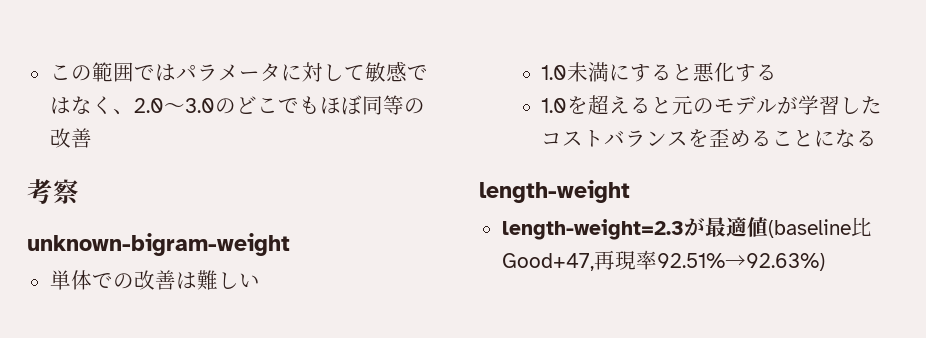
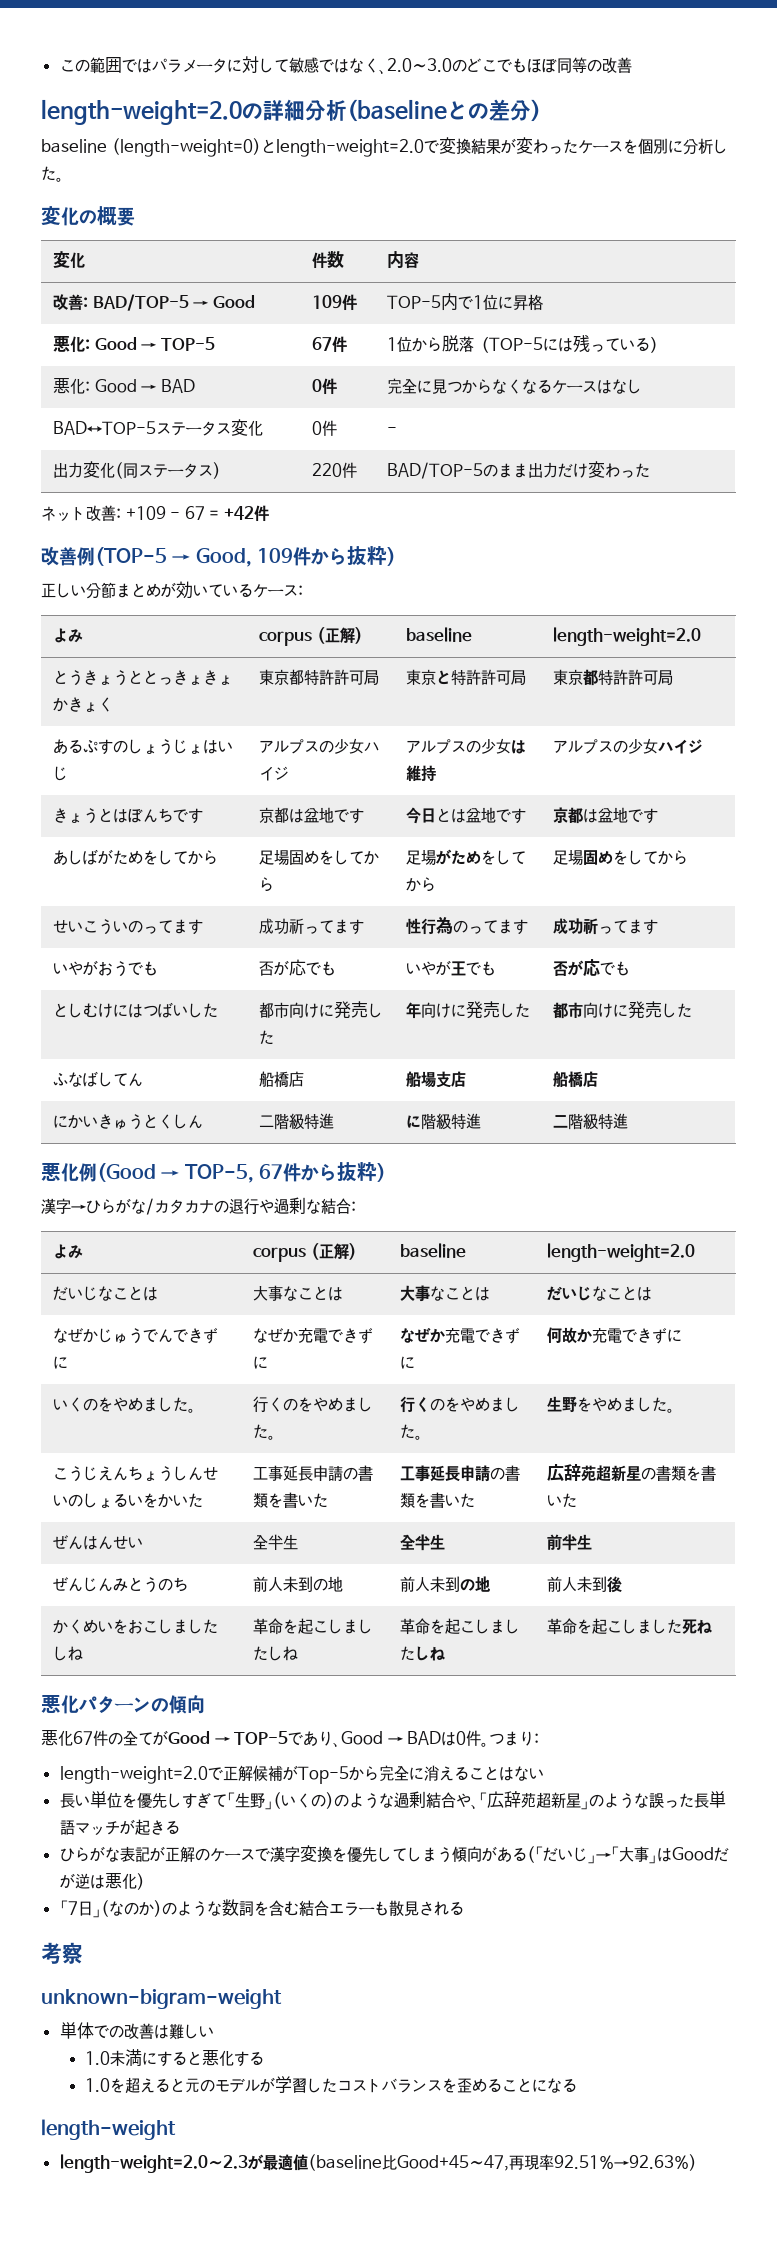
(92, 138) none -> [41,99,541,125] [41,137,728,157] [41,166,64,182] [41,206,135,226] [52,251,85,268] [311,251,344,269] [386,251,419,269] [52,294,255,311] [311,294,357,311] [386,293,544,311] [52,336,215,352] [311,336,347,353] [386,335,665,353] [52,378,195,394] [311,378,337,395] [386,378,642,395] [52,419,263,436] [311,420,337,436] [386,427,397,434] [52,461,221,479] [311,462,357,478] [386,461,650,479] [41,505,269,522] [41,546,396,567] [41,581,303,599] [52,628,83,643] [258,627,363,646] [405,627,472,642] [552,627,701,646] [52,670,233,686] [52,697,113,712] [258,669,379,685] [405,669,526,685] [552,669,673,686] [52,739,233,755] [52,766,68,781] [258,738,379,754] [258,766,289,781] [405,738,526,754] [405,765,436,782] [552,738,703,754] [52,808,203,824] [258,807,364,824] [405,807,526,824] [552,807,658,824] [52,849,218,865] [258,850,379,865] [258,877,274,892] [405,849,526,865] [405,877,436,892] [552,850,688,865] [52,919,203,935] [258,918,364,935] [405,917,528,935] [552,918,658,935] [52,960,158,977] [258,959,336,976] [405,960,496,976] [552,959,630,977] [52,1002,218,1018] [258,1001,383,1019] [258,1030,274,1045] [405,1001,530,1019] [552,1001,692,1019] [52,1071,143,1087] [258,1071,304,1087] [405,1071,466,1088] [552,1071,598,1087] [52,1114,203,1130] [258,1113,334,1130] [405,1113,481,1130] [552,1113,628,1130] [41,1162,386,1183] [41,1197,356,1215] [52,1244,83,1259] [252,1243,357,1262] [399,1243,466,1258] [546,1243,695,1262] [52,1286,158,1301] [252,1285,343,1301] [399,1285,490,1302] [546,1286,652,1301] [52,1328,218,1344] [52,1356,68,1369] [252,1327,373,1344] [252,1356,268,1369] [399,1327,520,1344] [399,1356,415,1369] [546,1327,682,1344] [52,1397,196,1413] [252,1396,373,1413] [252,1424,276,1440] [399,1396,520,1413] [399,1424,423,1440] [546,1396,675,1413] [52,1466,218,1482] [52,1493,203,1508] [252,1465,373,1482] [252,1492,328,1509] [399,1465,520,1482] [399,1492,475,1509] [546,1464,716,1482] [546,1493,577,1508] [52,1535,143,1550] [252,1534,298,1551] [399,1534,445,1551] [546,1534,592,1551] [52,1577,188,1593] [252,1576,343,1592] [399,1576,490,1592] [546,1576,622,1593] [52,1619,218,1634] [52,1646,83,1661] [252,1618,373,1635] [252,1646,298,1661] [399,1618,520,1635] [399,1646,445,1661] [546,1618,712,1635] [41,1695,205,1714] [41,1730,540,1748] [59,1765,544,1784] [59,1791,726,1810] [59,1819,180,1835] [59,1845,729,1864] [59,1873,145,1890] [59,1899,464,1918] // length-weight=2.0の詳細分析(baselineとの差分) // baseline (length-weight=0)とlength-weight=2.0で変換結果が変わったケースを個別に分析した。 // 変化の概要 // 変化 | 件数 | 内容 // 改善: BAD/TOP-5 → Good | 109件 | TOP-5内で1位に昇格 // 悪化: Good → TOP-5 | 67件 | 1位から脱落（TOP-5には残っている） // 悪化: Good → BAD | 0件 | 完全に見つからなくなるケースはなし // BAD↔TOP-5ステータス変化 | 0件 | - // 出力変化(同ステータス) | 220件 | BAD/TOP-5のまま出力だけ変わった // ネット改善: +109 - 67 = +42件 // 改善例(TOP-5 → Good, 109件から抜粋) // 正しい分節まとめが効いているケース: // よみ | corpus (正解) | baseline | length-weight=2.0 // とうきょうととっきょきょかきょく | 東京都特許許可局 | 東京と特許許可局 | 東京都特許許可局 // あるぷすのしょうじょはいじ | アルプスの少女ハイジ | アルプスの少女は維持 | アルプスの少女ハイジ // きょうとはぼんちです | 京都は盆地です | 今日とは盆地です | 京都は盆地です // あしばがためをしてから | 足場固めをしてから | 足場がためをしてから | 足場固めをしてから // せいこういのってます | 成功祈ってます | 性行為のってます | 成功祈ってます // いやがおうでも | 否が応でも | いやが王でも | 否が応でも // としむけにはつばいした | 都市向けに発売した | 年向けに発売した | 都市向けに発売した // ふなばしてん | 船橋店 | 船場支店 | 船橋店 // にかいきゅうとくしん | 二階級特進 | に階級特進 | 二階級特進 // 悪化例(Good → TOP-5, 67件から抜粋) // 漢字→ひらがな/カタカナの退行や過剰な結合: // よみ | corpus (正解) | baseline | length-weight=2.0 // だいじなことは | 大事なことは | 大事なことは | だいじなことは // なぜかじゅうでんできずに | なぜか充電できずに | なぜか充電できずに | 何故か充電できずに // いくのをやめました。 | 行くのをやめました。 | 行くのをやめました。 | 生野をやめました。 // こうじえんちょうしんせいのしょるいをかいた | 工事延長申請の書類を書いた | 工事延長申請の書類を書いた | 広辞苑超新星の書類を書いた // ぜんはんせい | 全半生 | 全半生 | 前半生 // ぜんじんみとうのち | 前人未到の地 | 前人未到の地 | 前人未到後 // かくめいをおこしましたしね | 革命を起こしましたしね | 革命を起こしましたしね | 革命を起こしました死ね // 悪化パターンの傾向 // 悪化67件の全てがGood → TOP-5であり、Good → BADは0件。つまり: // length-weight=2.0で正解候補がTop-5から完全に消えることはない // 長い単位を優先しすぎて「生野」(いくの)のような過剰結合や、「広辞苑超新星」のような誤った長単語マッチが起きる // ひらがな表記が正解のケースで漢字変換を優先してしまう傾向がある(「だいじ」→「大事」はGoodだが逆は悪化) // 「7日」(なのか)のような数詞を含む結合エラーも散見される
[501,219,684,240] length-weight=2.3 -> [59,2154,248,2173] length-weight=2.0〜2.3
[501,253,594,271] Good+47, -> [396,2155,509,2171] Good+45〜47,

